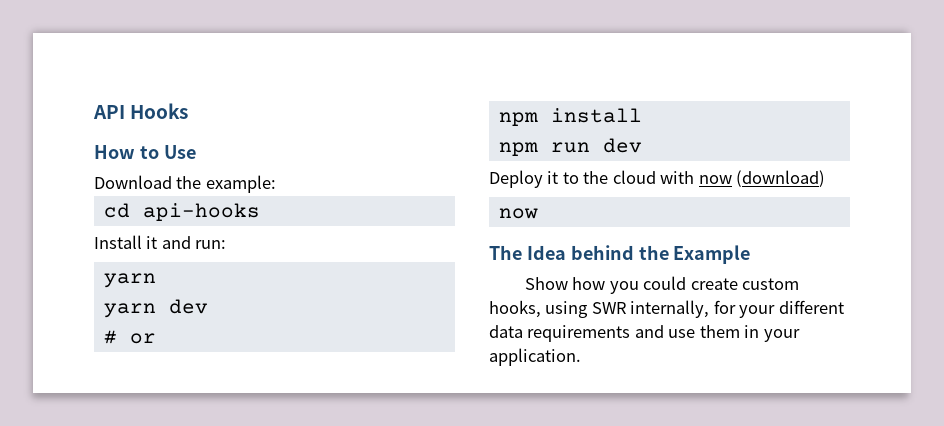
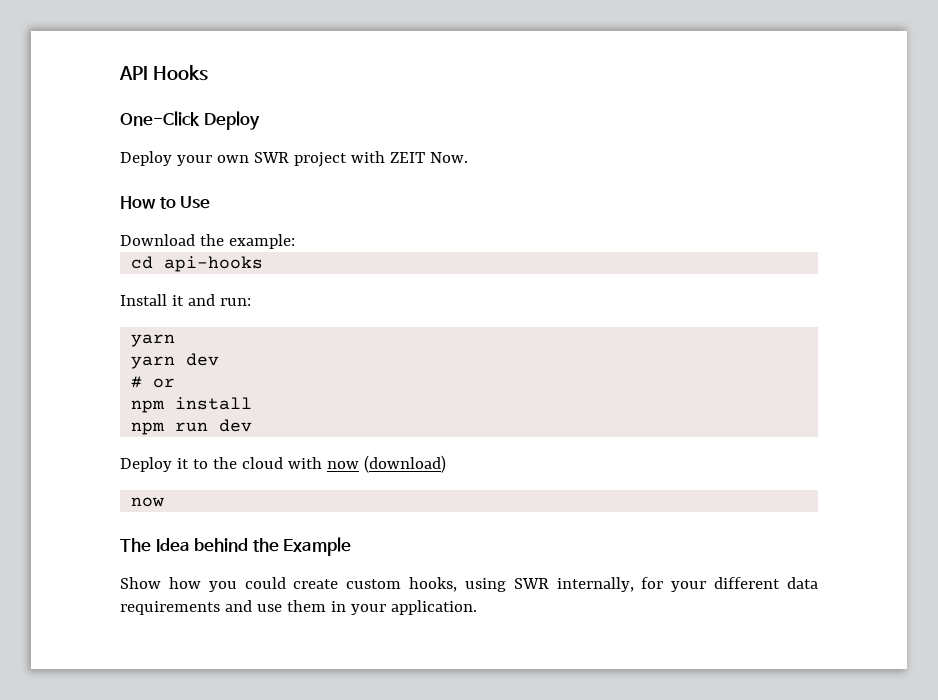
(189, 111) none -> [120,111,260,130] [120,151,468,167] // One-Click Deploy // Deploy your own SWR project with ZEIT Now.

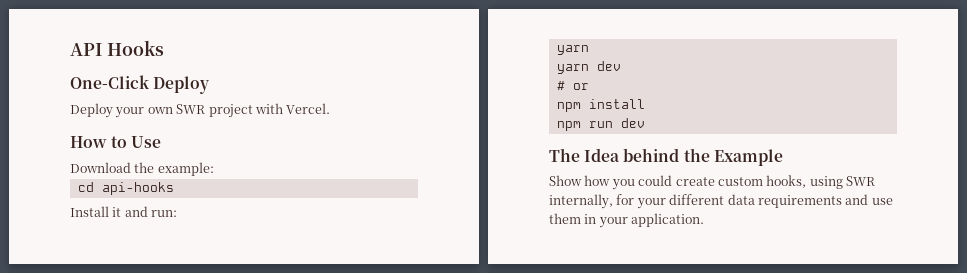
[389,152,468,163] ZEIT Now. -> [286,103,331,114] Vercel.
[120,455,446,473] [131,497,165,507] // Deploy it to the cloud with now (download) // now -> (645, 123) none

